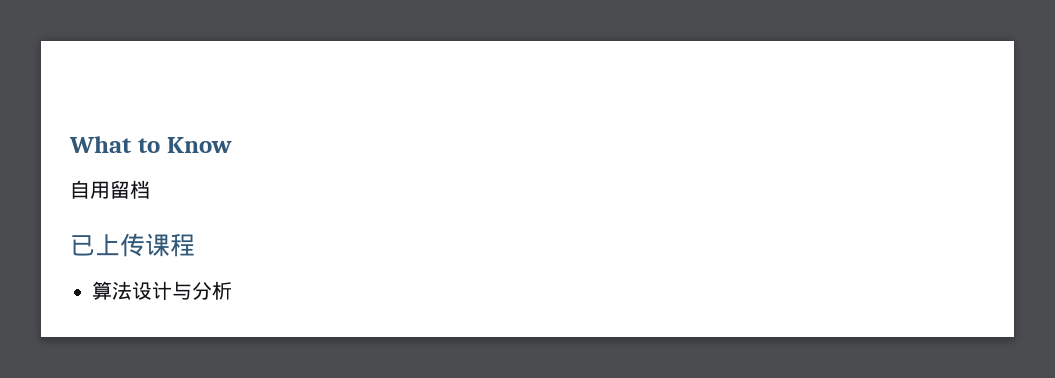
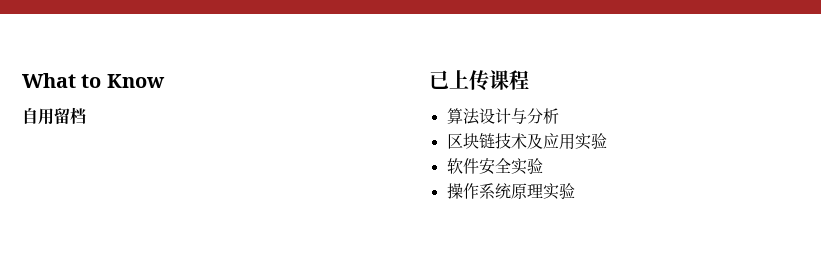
(232, 290) none -> [446,133,607,150] [446,158,543,175] [446,183,575,200] // 区块链技术及应用实验 // 软件安全实验 // 操作系统原理实验

